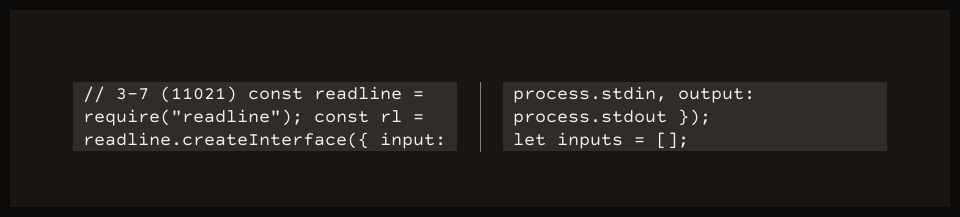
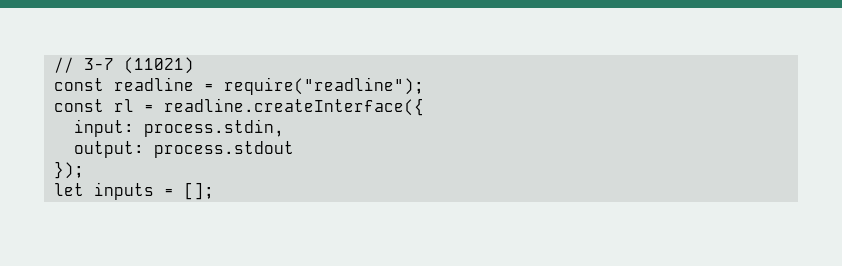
(237, 94) none -> (195, 65) //
(303, 117) none -> (425, 86) //
(369, 140) none -> (425, 107) //
(667, 94) none -> (285, 128) //
(667, 118) none -> (295, 149) //

